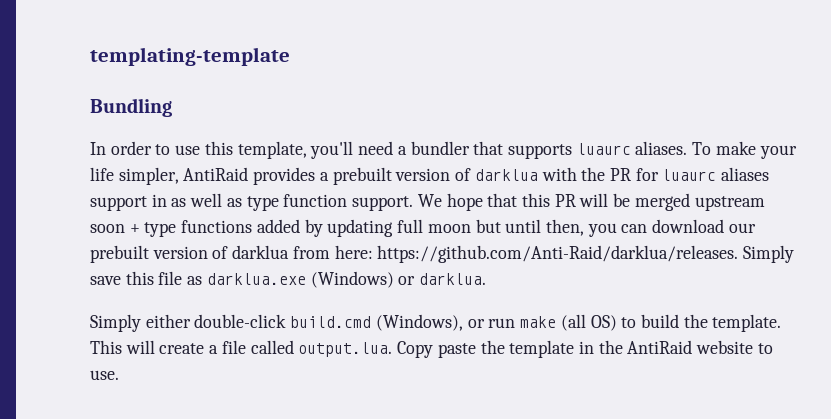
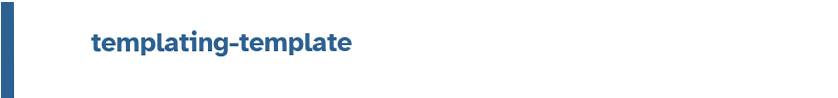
[90,98,172,117] [90,141,797,159] [90,167,770,185] [90,193,765,211] [90,219,756,237] [90,245,795,263] [90,271,487,288] [90,314,782,332] [90,340,773,358] [90,370,119,380] // Bundling // In order to use this template, you'll need a bundler that supports luaurc aliases. To make your life simpler, AntiRaid provides a prebuilt version of darklua with the PR for luaurc aliases support in as well as type function support. We hope that this PR will be merged upstream soon + type functions added by updating full moon but until then, you can download our prebuilt version of darklua from here: https://github.com/Anti-Raid/darklua/releases. Simply save this file as darklua.exe (Windows) or darklua. // Simply either double-click build.cmd (Windows), or run make (all OS) to build the template. This will create a file called output.lua. Copy paste the template in the AntiRaid website to use. -> (353, 44) none

